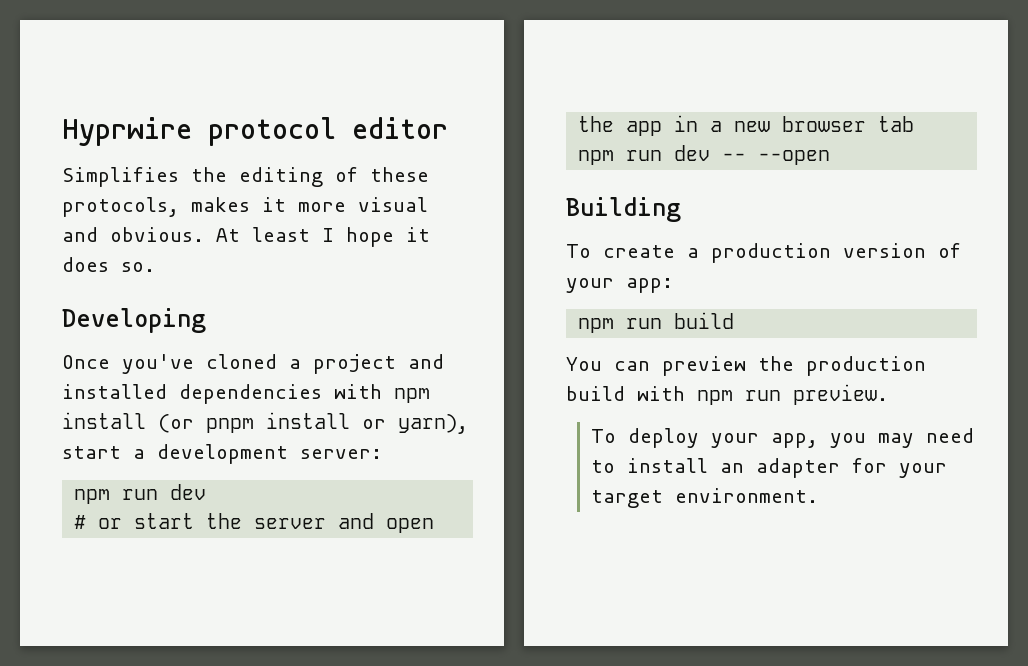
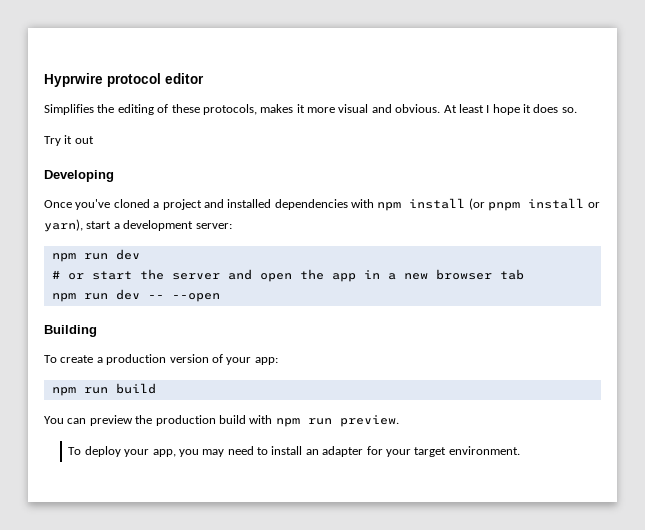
(155, 267) none -> [44,135,94,146] // Try it out

